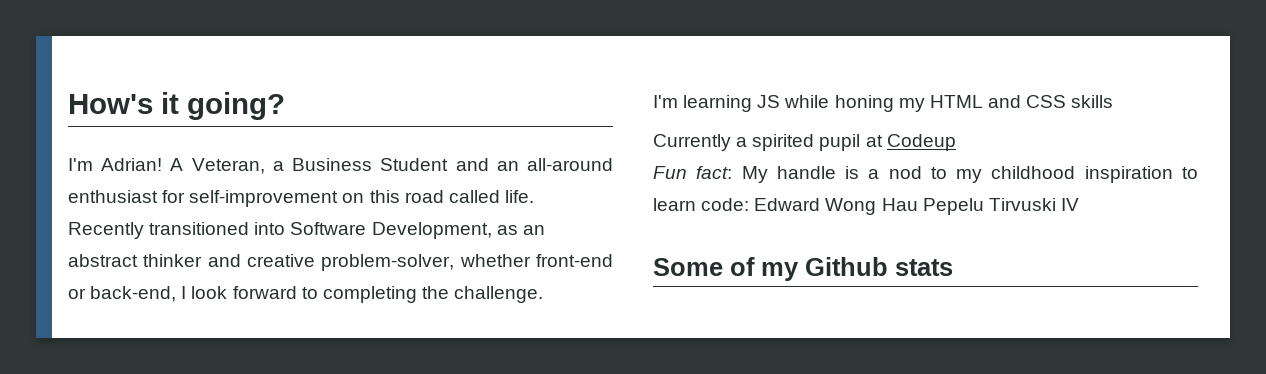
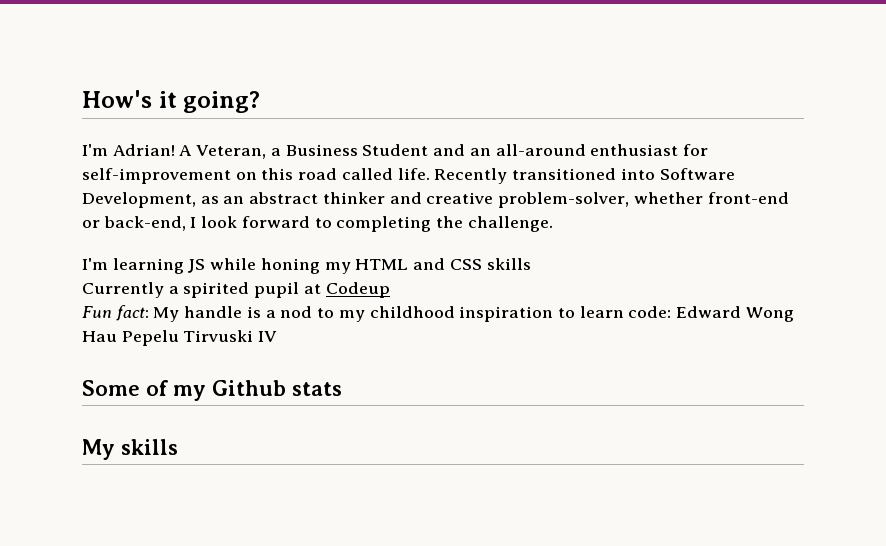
(953, 267) none -> [82,439,178,460] // My skills

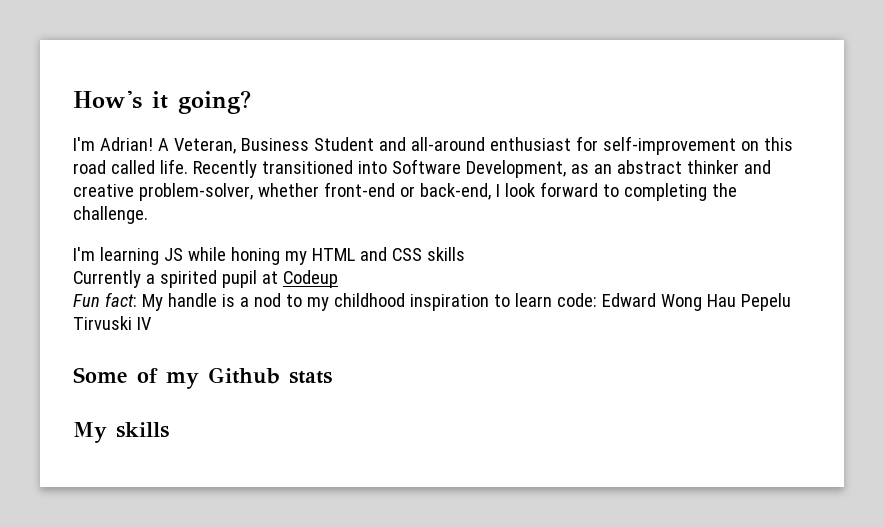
[270,148,281,156] a -> (236, 146) none
[469,148,491,156] an -> (406, 144) none

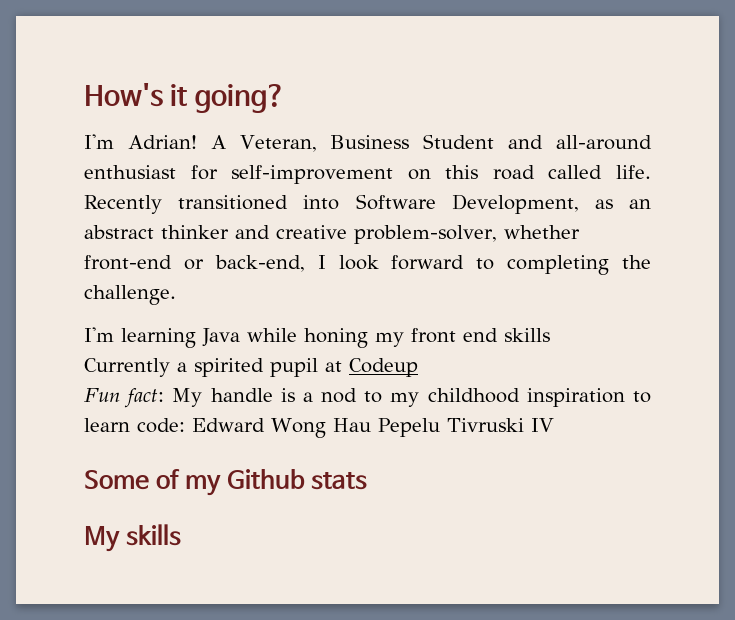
[163,248,183,261] JS -> [202,328,240,347] Java
[311,247,422,261] HTML and CSS -> [411,328,498,343] front end
[73,316,132,330] Tirvuski -> [446,418,524,432] Tivruski

